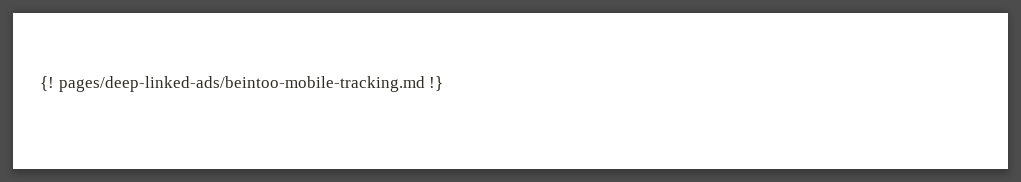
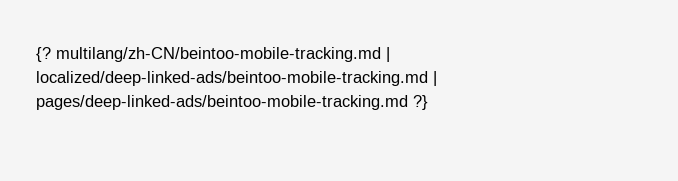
[40,76,444,92] {! pages/deep-linked-ads/beintoo-mobile-tracking.md !} -> [36,47,390,62] [36,71,437,86] [36,95,428,110] {? multilang/zh-CN/beintoo-mobile-tracking.md | localized/deep-linked-ads/beintoo-mobile-tracking.md | pages/deep-linked-ads/beintoo-mobile-tracking.md ?}

